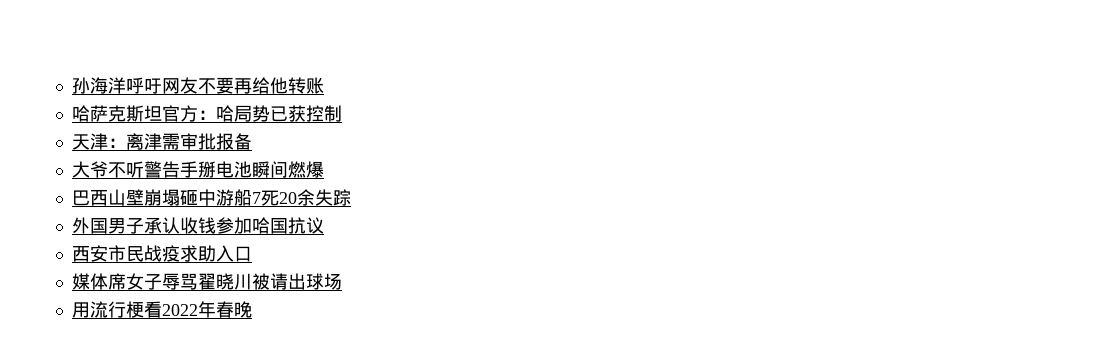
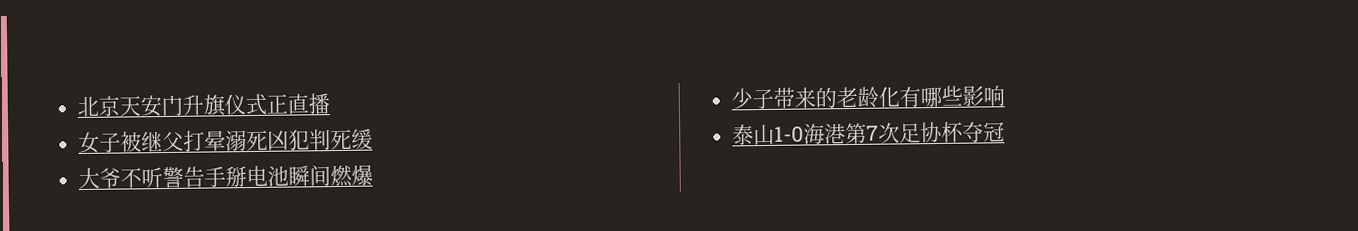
[71,77,324,94] [71,105,342,122] [71,133,252,150] 孙海洋呼吁网友不要再给他转账 // 哈萨克斯坦官方：哈局势已获控制 // 天津：离津需审批报备 -> [77,93,331,118] [78,128,374,155] 北京天安门升旗仪式正直播 // 女子被继父打晕溺死凶犯判死缓
[71,189,351,206] [71,217,324,234] [71,245,252,262] [71,273,342,290] [71,301,252,318] 巴西山壁崩塌砸中游船7死20余失踪 // 外国男子承认收钱参加哈国抗议 // 西安市民战疫求助入口 // 媒体席女子辱骂翟晓川被请出球场 // 用流行梗看2022年春晚 -> [731,85,1006,110] [732,121,1006,146] 少子带来的老龄化有哪些影响 // 泰山1-0海港第7次足协杯夺冠

